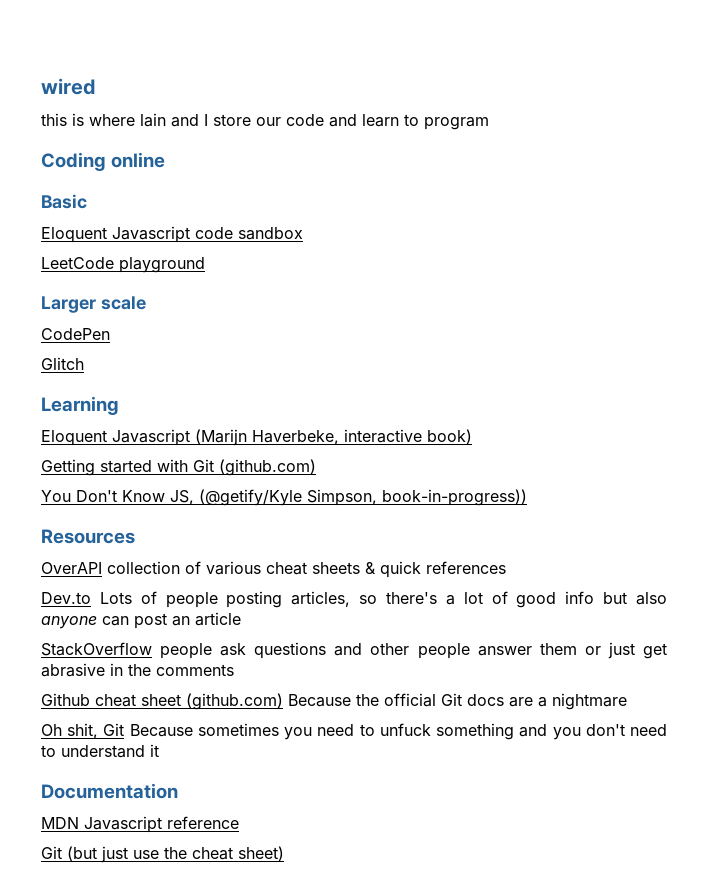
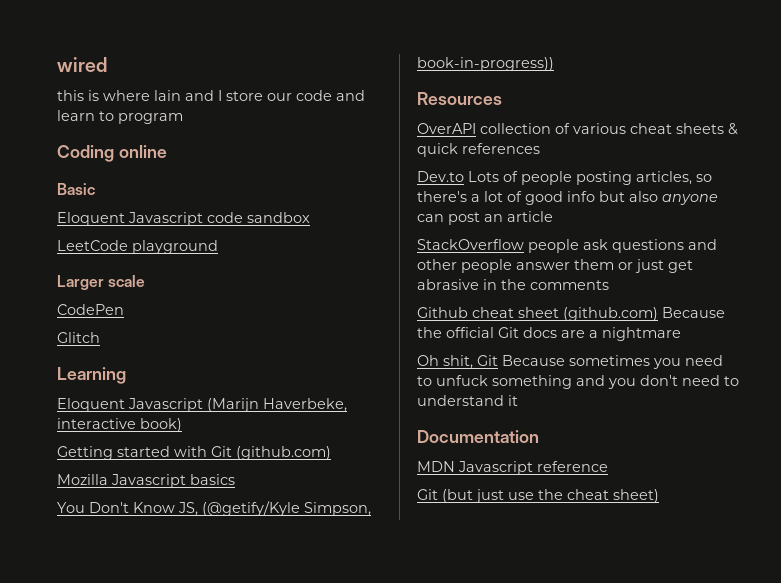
(316, 467) none -> [57,474,235,488] // Mozilla Javascript basics

